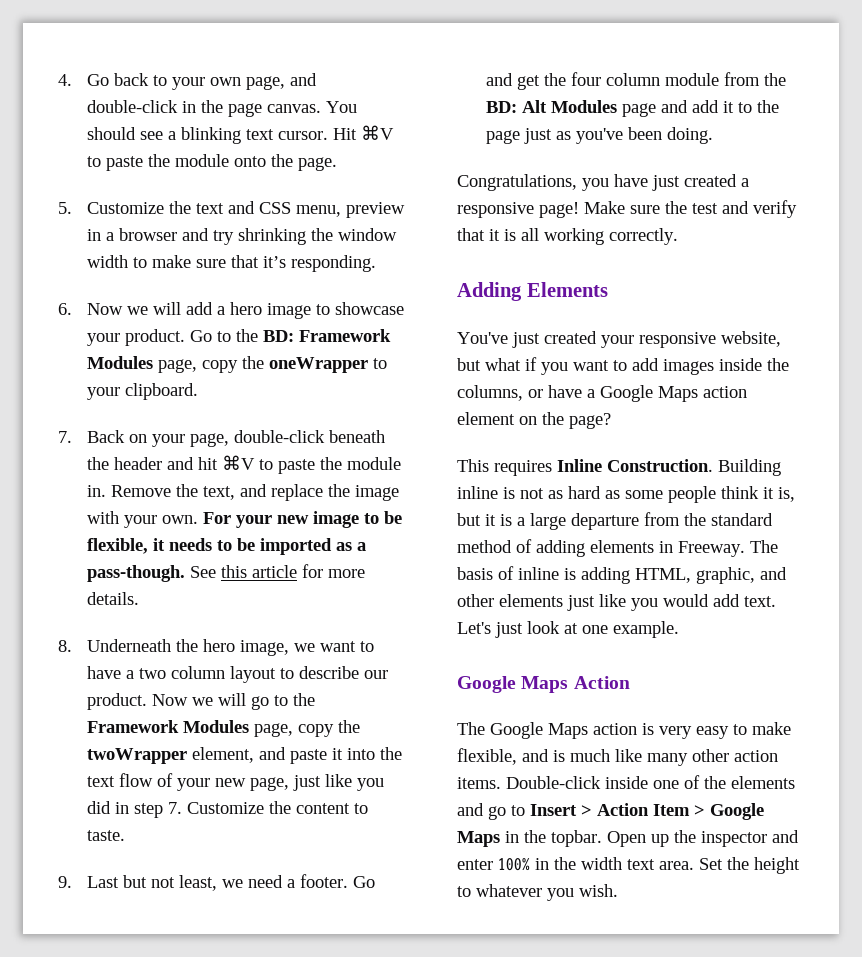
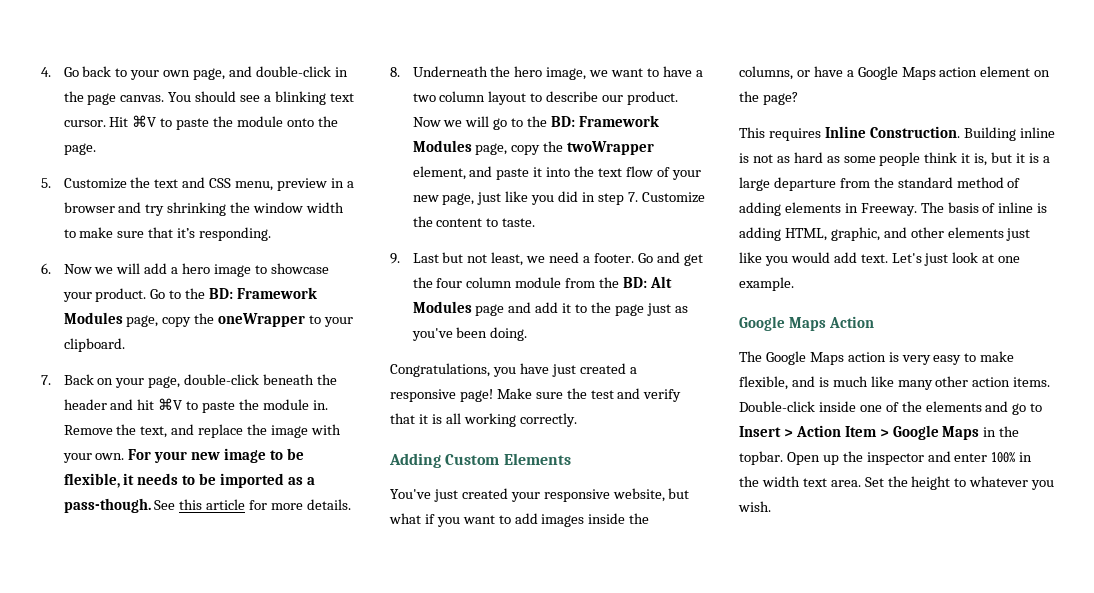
(315, 699) none -> [551,116,576,127] BD:
(522, 291) none -> [445,454,500,465] Custom

